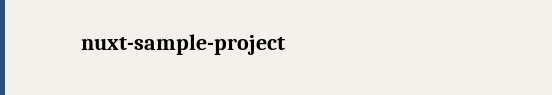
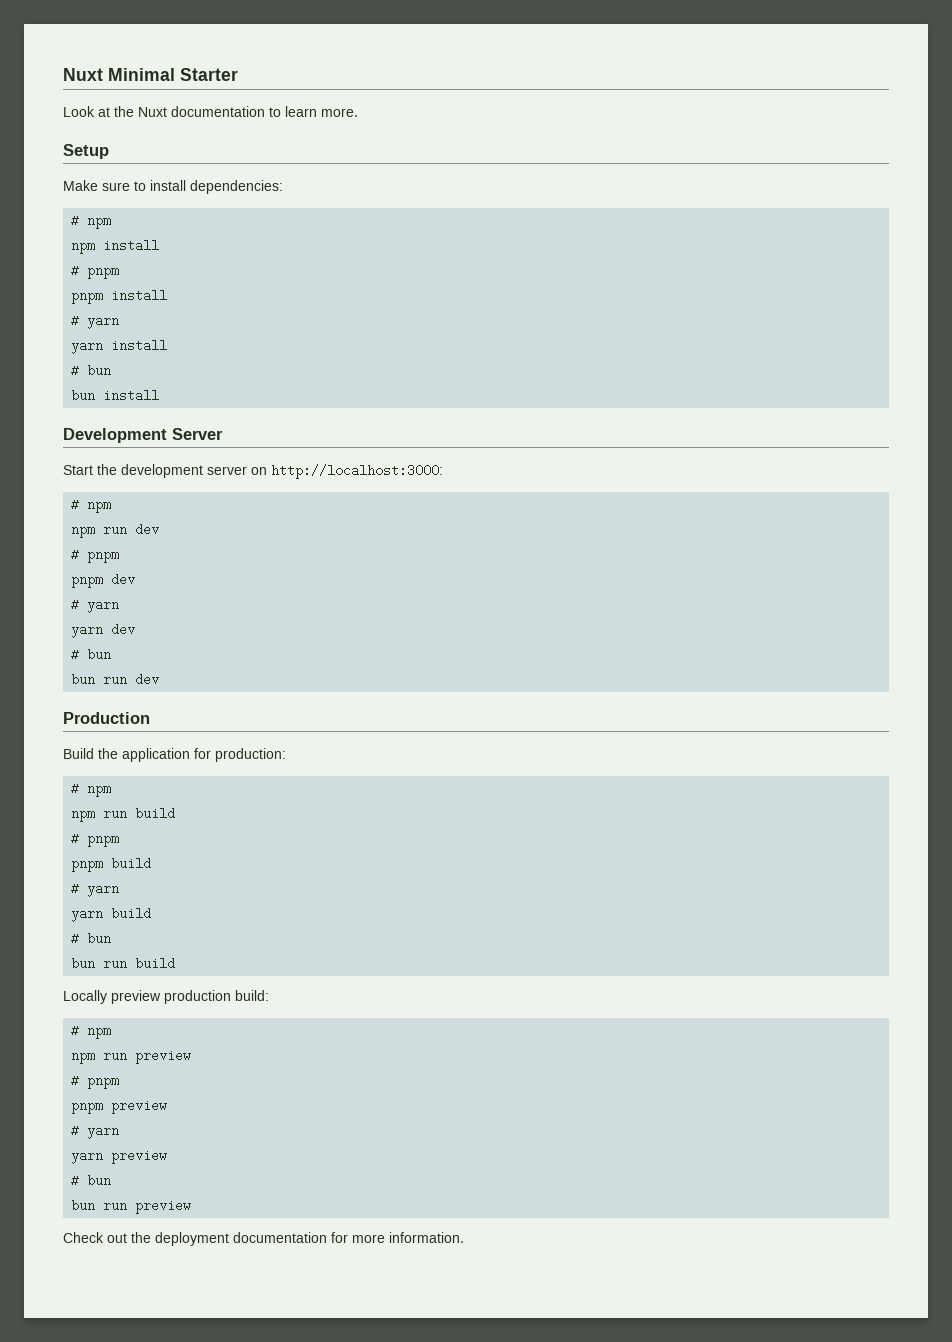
[81,34,285,55] nuxt-sample-project -> [63,68,238,81] [63,106,358,117] [63,144,109,159] [63,180,283,194] [71,214,112,229] [71,239,160,254] [71,264,120,279] [71,289,168,304] [71,314,120,329] [71,339,168,354] [71,364,112,377] [71,389,160,402] [63,428,223,443] [63,464,443,479] [71,498,112,513] [71,523,160,538] [71,548,120,563] [71,573,136,588] [71,598,120,613] [71,623,136,638] [71,648,112,661] [71,673,160,686] [63,712,150,724] [63,748,286,762] [71,782,112,797] [71,807,176,822] [71,832,120,847] [71,857,152,872] [71,882,120,897] [71,907,152,922] [71,932,112,945] [71,957,176,970] [63,990,269,1004] [71,1024,112,1039] [71,1049,192,1064] [71,1074,120,1089] [71,1099,168,1114] [71,1124,120,1139] [71,1149,168,1164] [71,1174,112,1187] [71,1199,192,1214] [63,1232,464,1246] Nuxt Minimal Starter // Look at the Nuxt documentation to learn more. // Setup // Make sure to install dependencies: // # npm // npm install // # pnpm // pnpm install // # yarn // yarn install // # bun // bun install // Development Server // Start the development server on http://localhost:3000: // # npm // npm run dev // # pnpm // pnpm dev // # yarn // yarn dev // # bun // bun run dev // Production // Build the application for production: // # npm // npm run build // # pnpm // pnpm build // # yarn // yarn build // # bun // bun run build // Locally preview production build: // # npm // npm run preview // # pnpm // pnpm preview // # yarn // yarn preview // # bun // bun run preview // Check out the deployment documentation for more information.

